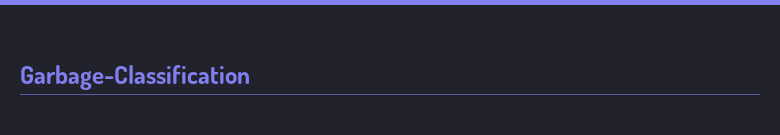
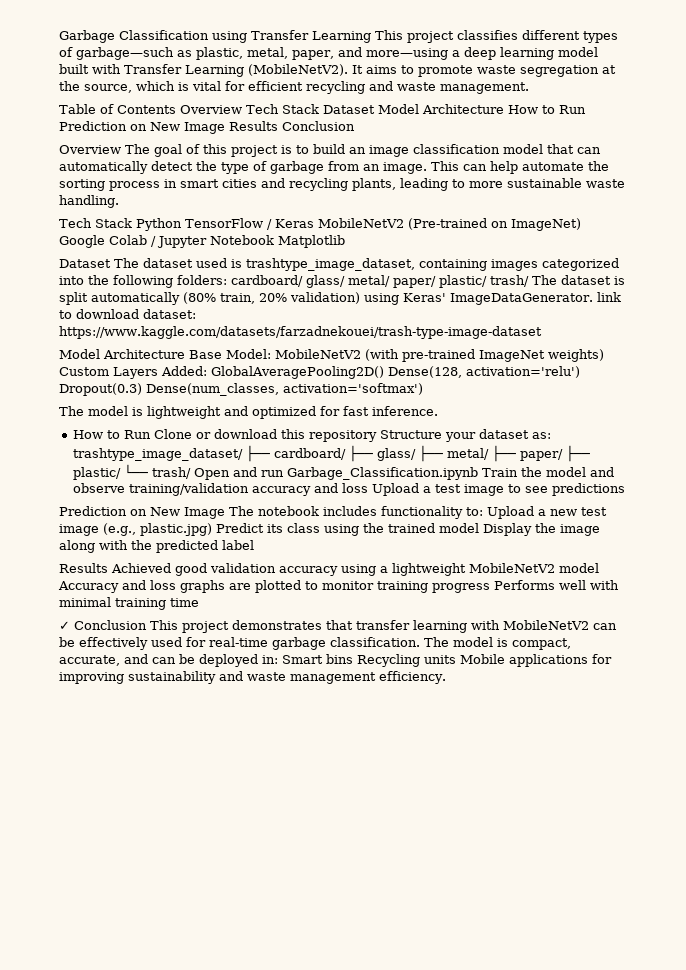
[20,65,250,90] Garbage-Classification -> [59,30,618,43] [59,47,598,60] [59,64,616,77] [59,81,529,94] [59,104,586,114] [59,121,355,134] [59,144,601,157] [59,161,609,174] [59,178,625,191] [59,195,119,208] [59,218,581,231] [59,235,345,248] [59,258,619,271] [59,275,625,288] [59,292,621,305] [59,309,196,319] [59,326,542,339] [59,349,604,362] [59,366,580,379] [59,383,423,396] [59,406,438,419] [73,429,552,442] [73,445,591,462] [73,464,615,480] [73,483,626,496] [59,506,607,519] [59,523,600,536] [59,540,254,553] [59,563,599,576] [58,580,619,593] [59,597,199,610] [59,620,617,633] [59,637,571,650] [59,654,612,667] [59,671,446,684] Garbage Classification using Transfer Learning This project classifies different types of garbage—such as plastic, metal, paper, and more—using a deep learning model built with Transfer Learning (MobileNetV2). It aims to promote waste segregation at the source, which is vital for efficient recycling and waste management. // Table of Contents Overview Tech Stack Dataset Model Architecture How to Run Prediction on New Image Results Conclusion // Overview The goal of this project is to build an image classification model that can automatically detect the type of garbage from an image. This can help automate the sorting process in smart cities and recycling plants, leading to more sustainable waste handling. // Tech Stack Python TensorFlow / Keras MobileNetV2 (Pre-trained on ImageNet) Google Colab / Jupyter Notebook Matplotlib // Dataset The dataset used is trashtype_image_dataset, containing images categorized into the following folders: cardboard/ glass/ metal/ paper/ plastic/ trash/ The dataset is split automatically (80% train, 20% validation) using Keras' ImageDataGenerator. link to download dataset: https://www.kaggle.com/datasets/farzadnekouei/trash-type-image-dataset // Model Architecture Base Model: MobileNetV2 (with pre-trained ImageNet weights) Custom Layers Added: GlobalAveragePooling2D() Dense(128, activation='relu') Dropout(0.3) Dense(num_classes, activation='softmax') // The model is lightweight and optimized for fast inference. // How to Run Clone or download this repository Structure your dataset as: trashtype_image_dataset/ ├── cardboard/ ├── glass/ ├── metal/ ├── paper/ ├── plastic/ └── trash/ Open and run Garbage_Classification.ipynb Train the model and observe training/validation accuracy and loss Upload a test image to see predictions // Prediction on New Image The notebook includes functionality to: Upload a new test image (e.g., plastic.jpg) Predict its class using the trained model Display the image along with the predicted label // Results Achieved good validation accuracy using a lightweight MobileNetV2 model Accuracy and loss graphs are plotted to monitor training progress Performs well with minimal training time // ✓ Conclusion This project demonstrates that transfer learning with MobileNetV2 can be effectively used for real-time garbage classification. The model is compact, accurate, and can be deployed in: Smart bins Recycling units Mobile applications for improving sustainability and waste management efficiency.

